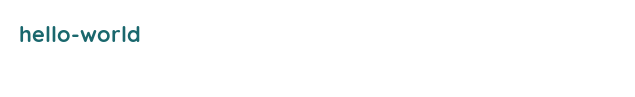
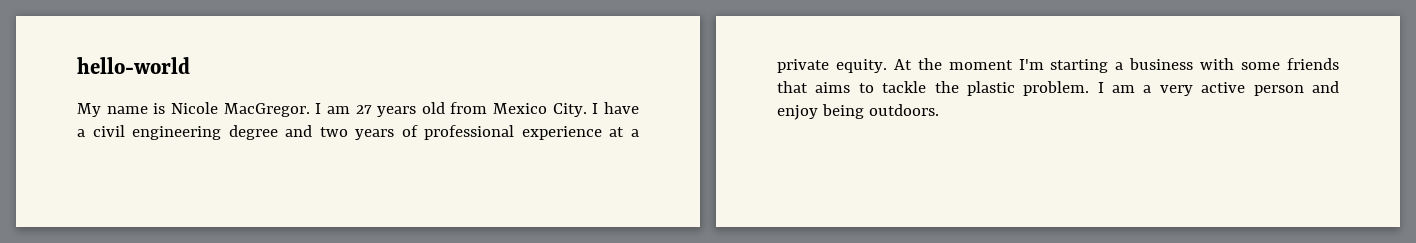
(141, 34) none -> [77,102,640,117] [77,125,639,140] [777,58,1339,73] [777,81,1339,96] [777,104,939,120] // My name is Nicole MacGregor. I am 27 years old from Mexico City. I have a civil engineering degree and two years of professional experience at a private equity. At the moment I'm starting a business with some friends that aims to tackle the plastic problem. I am a very active person and enjoy being outdoors.

